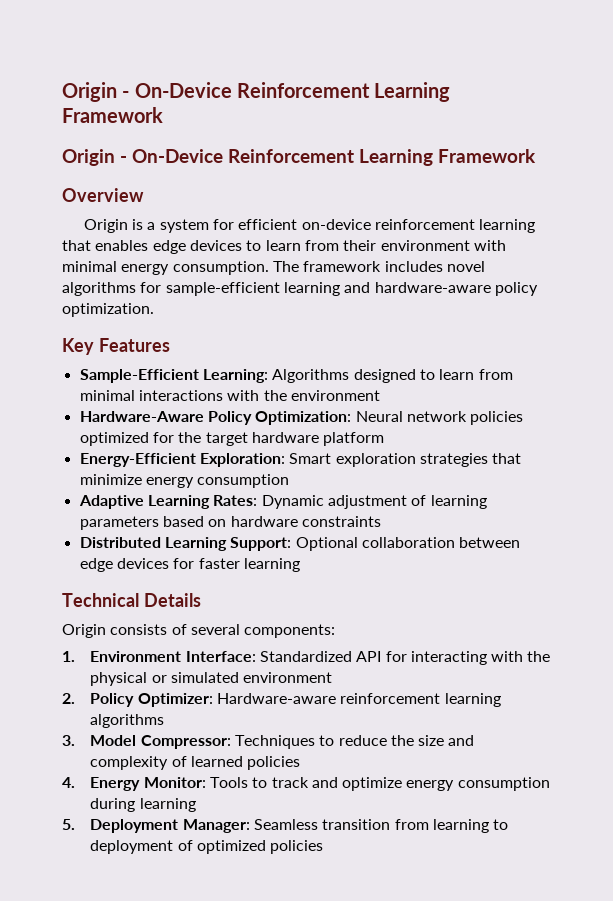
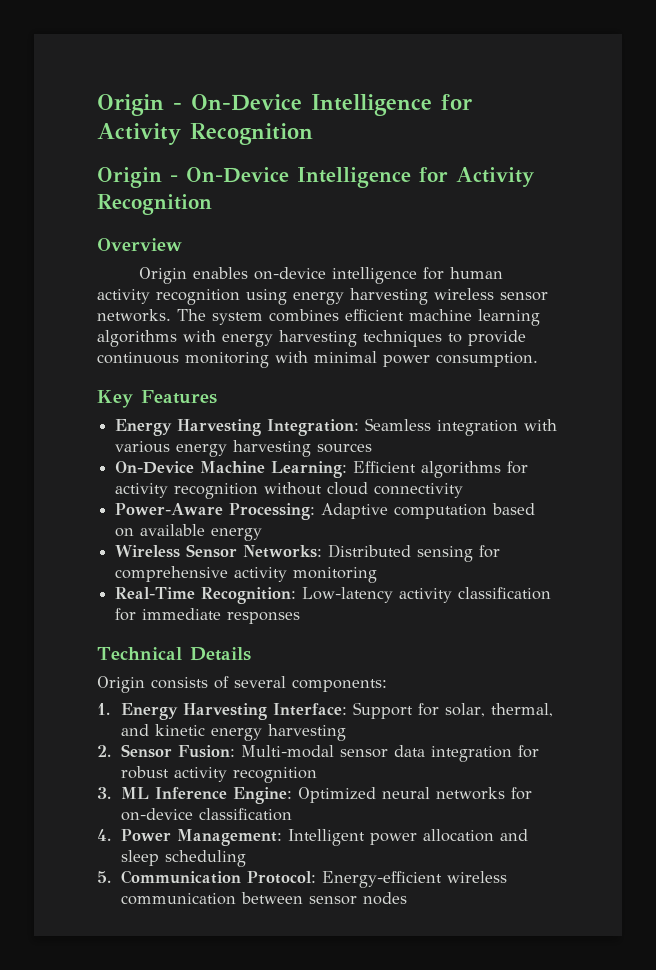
[62,82,451,102] [62,107,163,123] [62,149,536,166] [62,188,144,202] [83,219,536,233] [62,240,470,254] Origin - On-Device Reinforcement Learning Framework // Origin - On-Device Reinforcement Learning Framework // Overview // Origin is a system for efficient on-device reinforcement learning that enables edge devices to learn from their environment -> [97,94,472,116] [97,123,313,145] [97,167,534,188] [97,194,212,215] [97,238,182,251] [139,267,504,284] [97,288,548,305] [97,309,540,326] [97,330,526,347] [97,352,269,368] Origin - On-Device Intelligence for Activity Recognition // Origin - On-Device Intelligence for Activity Recognition // Overview // Origin enables on-device intelligence for human activity recognition using energy harvesting wireless sensor networks. The system combines efficient machine learning algorithms with energy harvesting techniques to provide continuous monitoring
[121,264,170,275] energy -> [383,355,430,367] power
[272,261,485,272] [62,282,538,296] [62,303,154,317] [62,338,170,355] [79,369,513,383] [79,390,380,401] [79,411,524,425] [79,432,385,446] [79,453,522,467] [79,474,290,488] [78,495,487,509] [79,516,381,530] [79,537,521,551] [79,558,300,572] The framework includes novel algorithms for sample-efficient learning and hardware-aware policy optimization. // Key Features // Sample-Efficient Learning: Algorithms designed to learn from minimal interactions with the environment // Hardware-Aware Policy Optimization: Neural network policies optimized for the target hardware platform // Energy-Efficient Exploration: Smart exploration strategies that minimize energy consumption // Adaptive Learning Rates: Dynamic adjustment of learning parameters based on hardware constraints // Distributed Learning Support: Optional collaboration between edge devices for faster learning -> [97,390,217,408] [115,418,558,436] [115,440,373,457] [115,461,529,478] [115,482,464,499] [115,503,536,520] [115,524,263,541] [115,544,501,562] [115,566,378,583] [115,587,552,604] [115,608,301,624] // Key Features // Energy Harvesting Integration: Seamless integration with various energy harvesting sources // On-Device Machine Learning: Efficient algorithms for activity recognition without cloud connectivity // Power-Aware Processing: Adaptive computation based on available energy // Wireless Sensor Networks: Distributed sensing for comprehensive activity monitoring // Real-Time Recognition: Low-latency activity classification for immediate responses
[90,651,551,665] [90,672,333,686] [62,693,501,707] [90,714,165,728] [62,735,475,749] [90,756,301,770] [62,777,550,791] [90,798,196,812] [62,819,509,833] [90,840,324,854] Environment Interface: Standardized API for interacting with the physical or simulated environment // 2. Policy Optimizer: Hardware-aware reinforcement learning algorithms // 3. Model Compressor: Techniques to reduce the size and complexity of learned policies // 4. Energy Monitor: Tools to track and optimize energy consumption during learning // 5. Deployment Manager: Seamless transition from learning to deployment of optimized policies -> [120,702,553,720] [120,724,346,741] [97,744,539,762] [120,766,317,783] [97,787,532,804] [120,808,292,821] [97,829,528,846] [120,850,246,867] [97,870,507,888] [120,892,407,905] Energy Harvesting Interface: Support for solar, thermal, and kinetic energy harvesting // 2. Sensor Fusion: Multi-modal sensor data integration for robust activity recognition // 3. ML Inference Engine: Optimized neural networks for on-device classification // 4. Power Management: Intelligent power allocation and sleep scheduling // 5. Communication Protocol: Energy-efficient wireless communication between sensor nodes

